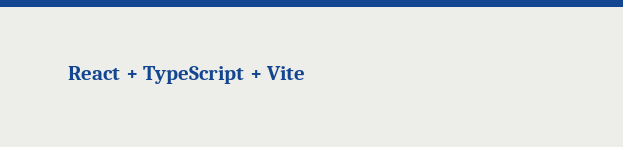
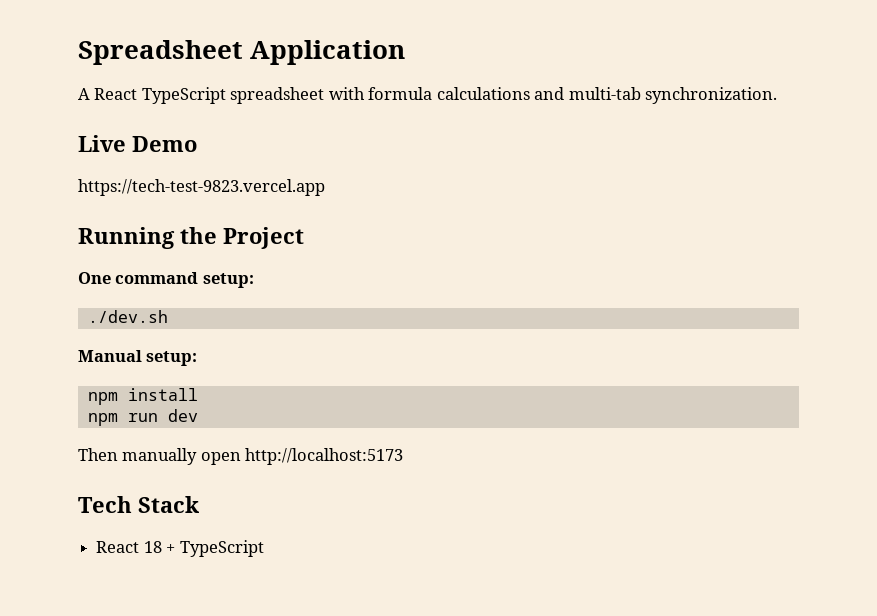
[68,66,306,84] React + TypeScript + Vite -> [78,40,406,65] [78,87,778,104] [78,135,197,152] [78,179,325,196] [78,227,304,249] [78,272,254,288] [87,310,168,323] [78,350,198,366] [87,388,198,405] [87,409,198,426] [78,448,404,465] [78,496,199,513] [96,540,264,557] Spreadsheet Application // A React TypeScript spreadsheet with formula calculations and multi-tab synchronization. // Live Demo // https://tech-test-9823.vercel.app // Running the Project // One command setup: // ./dev.sh // Manual setup: // npm install // npm run dev // Then manually open http://localhost:5173 // Tech Stack // React 18 + TypeScript

